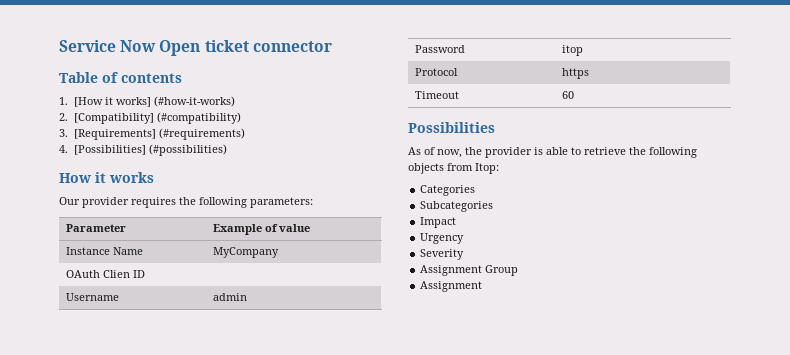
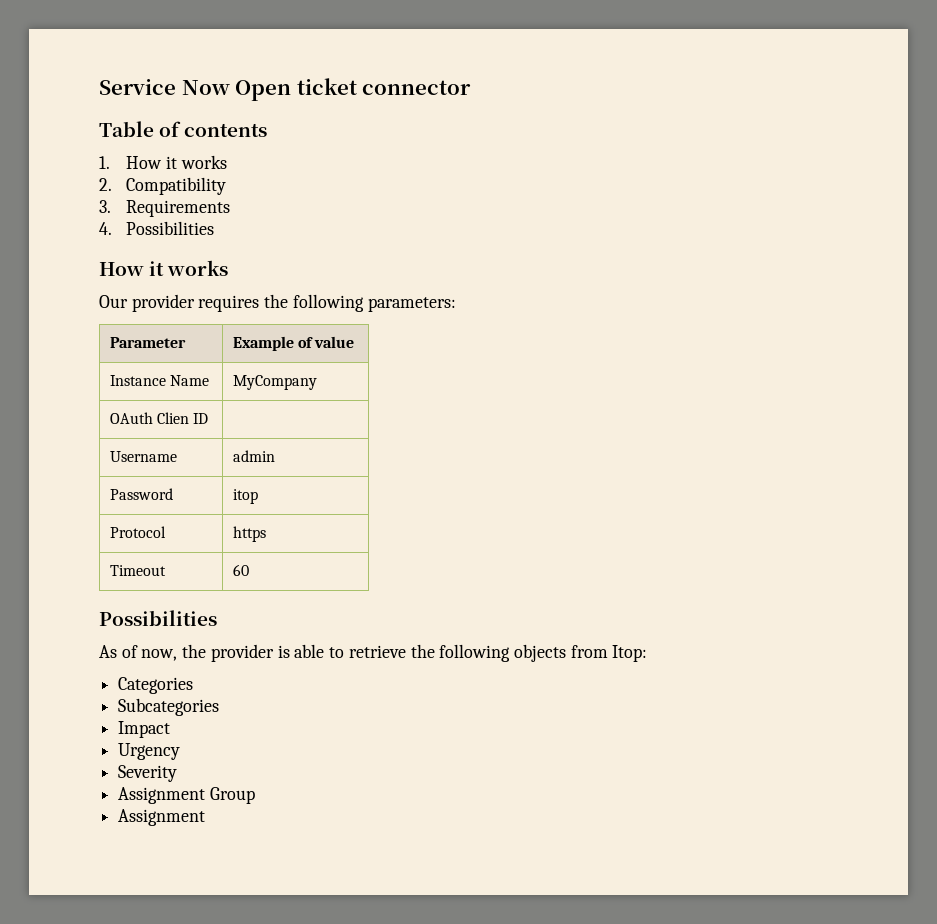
[73,96,235,107] [How it works] (#how-it-works) -> [126,155,227,169] How it works
[73,112,241,124] [Compatibility] (#compatibility) -> [126,177,227,195] Compatibility
[73,128,245,140] [Requirements] (#requirements) -> [126,200,231,217] Requirements
[73,144,227,156] [Possibilities] (#possibilities) -> [126,221,215,235] Possibilities

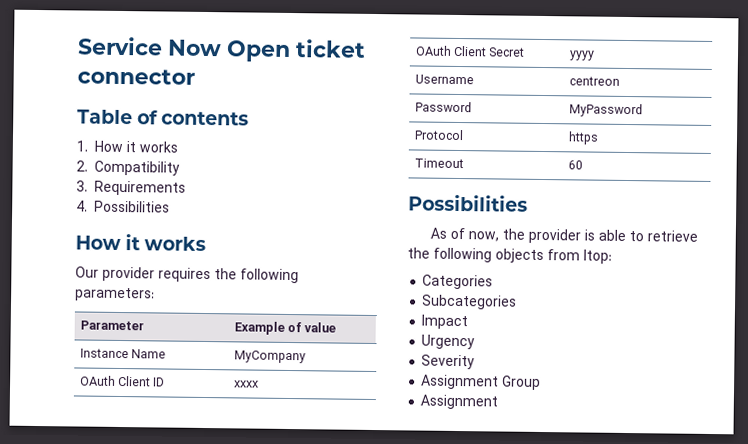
[156,412,189,424] Clien -> [118,375,152,387] Client
(209, 418) none -> [233,380,259,388] [414,45,526,57] [568,50,595,61] xxxx // OAuth Client Secret | yyyy
[232,450,275,462] admin -> [568,76,620,86] centreon
[232,489,258,504] itop -> [568,103,643,118] MyPassword

